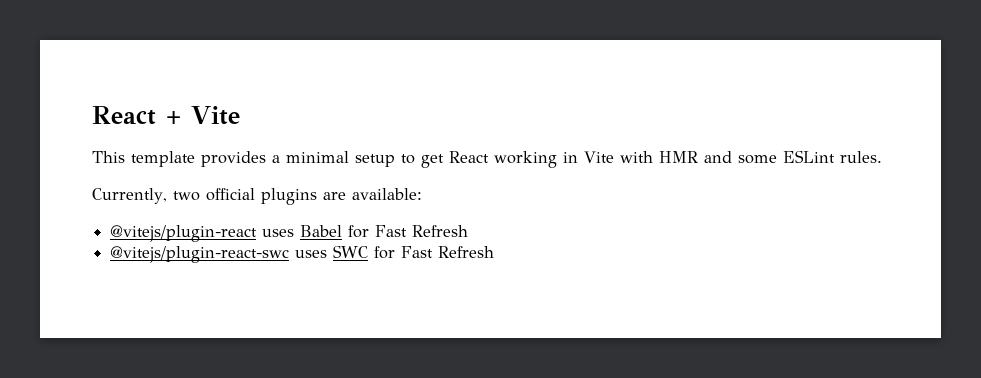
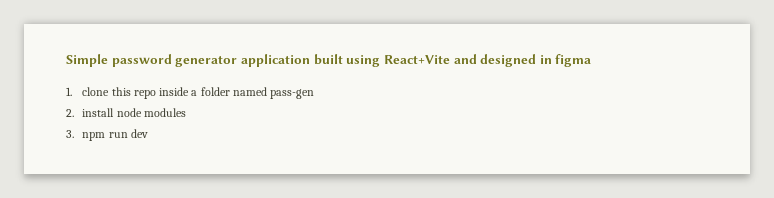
[92,106,240,125] [92,150,882,168] [92,188,422,205] [110,225,469,242] [110,245,495,263] React + Vite // This template provides a minimal setup to get React working in Vite with HMR and some ESLint rules. // Currently, two official plugins are available: // @vitejs/plugin-react uses Babel for Fast Refresh // @vitejs/plugin-react-swc uses SWC for Fast Refresh -> [66,54,592,67] [66,87,315,99] [66,108,186,117] [66,129,148,141] Simple password generator application built using React+Vite and designed in figma // 1. clone this repo inside a folder named pass-gen // 2. install node modules // 3. npm run dev

